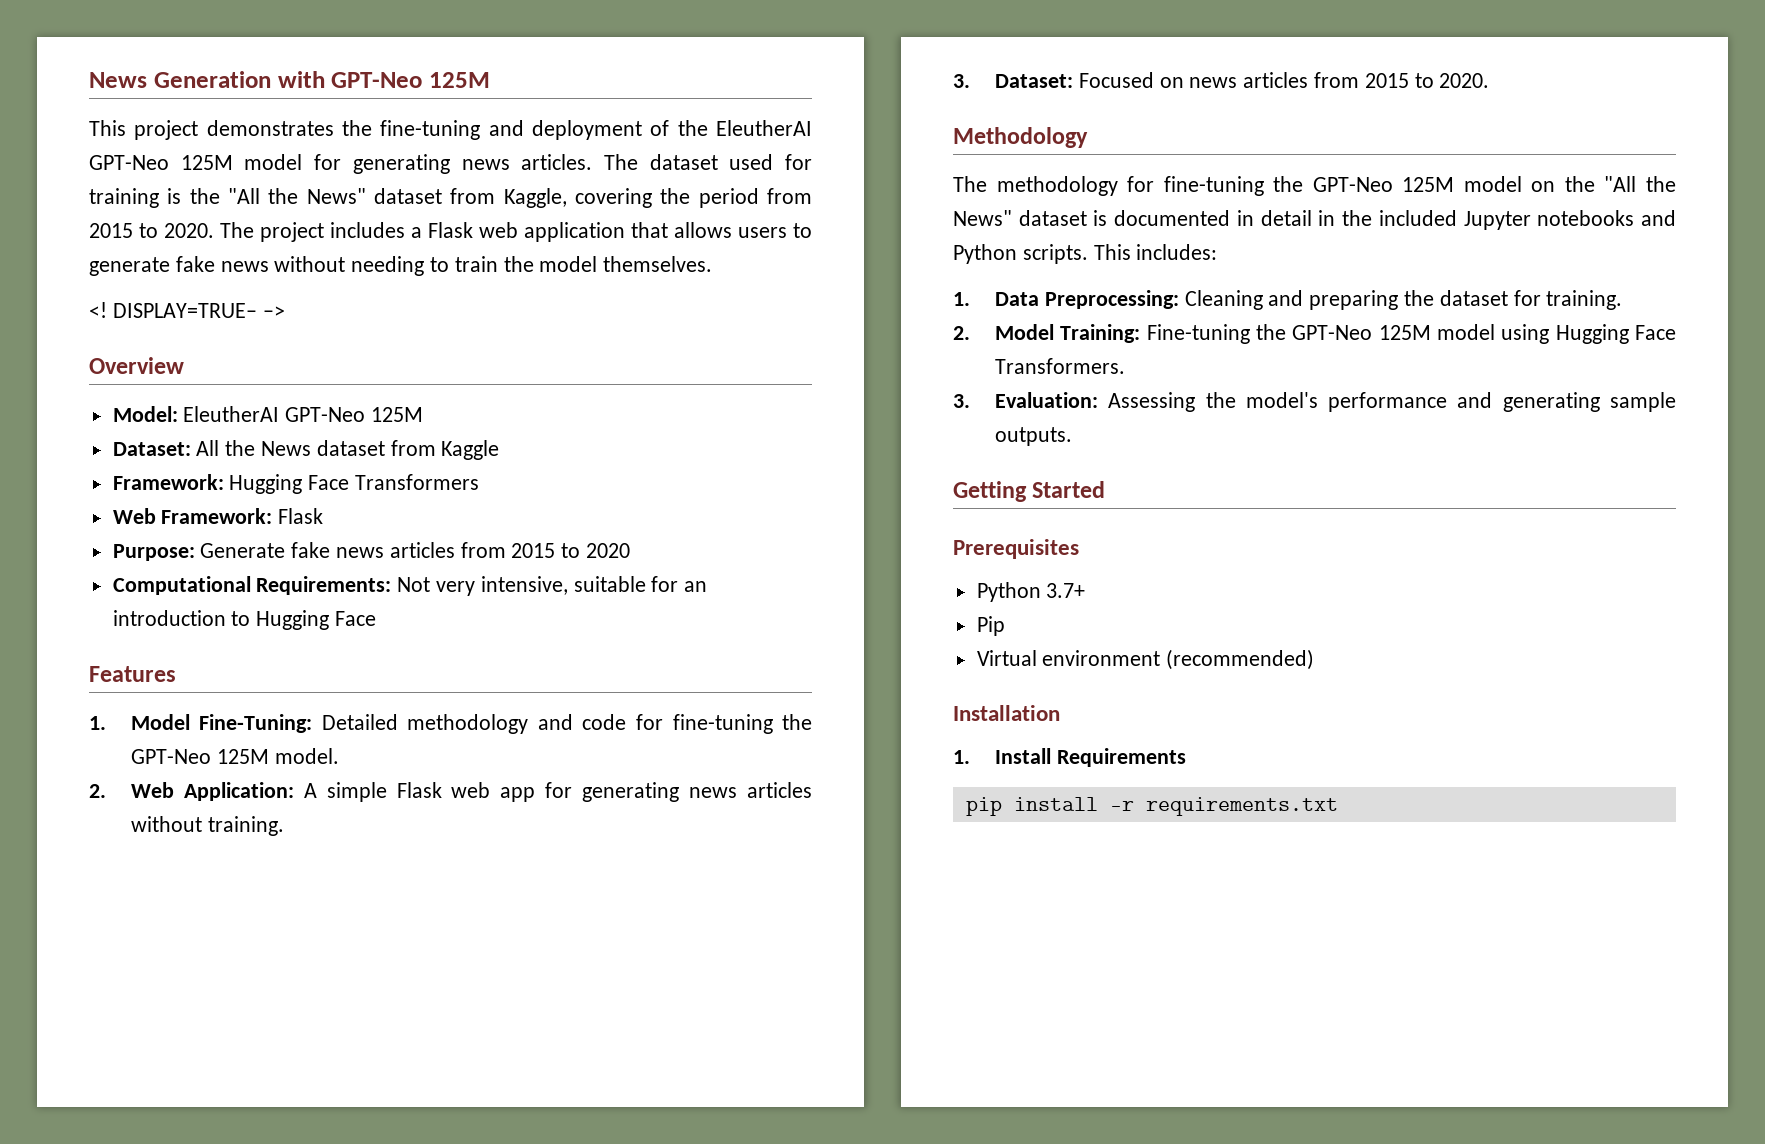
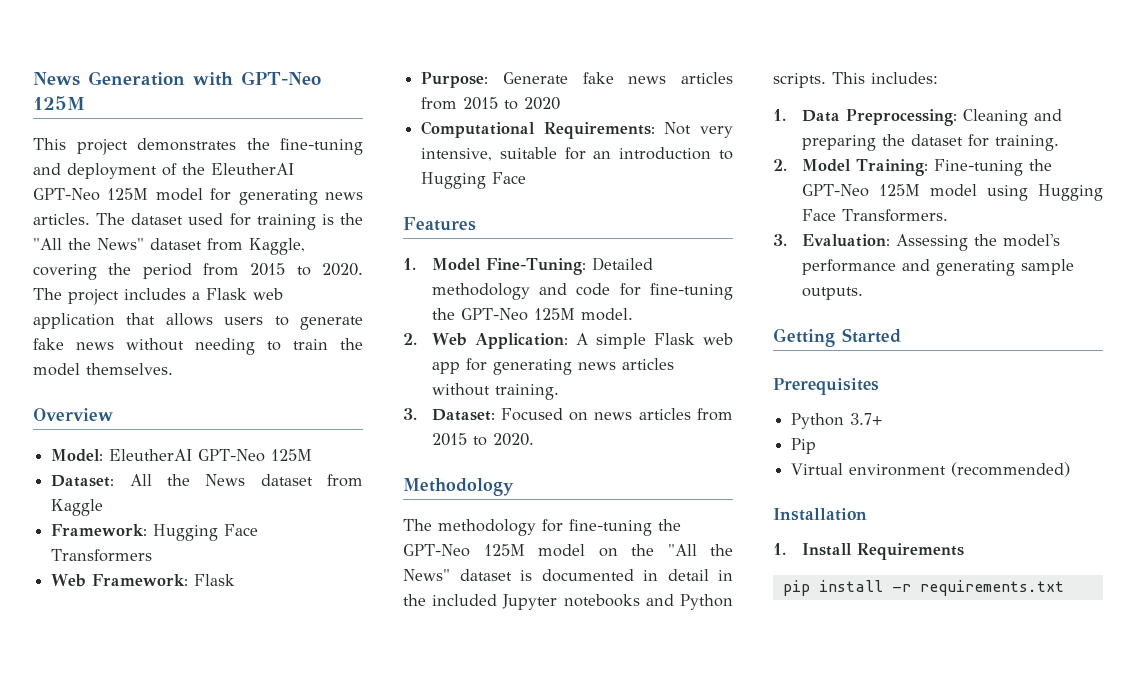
[89,302,285,318] // <! DISPLAY=TRUE– –> -> (173, 369) none

